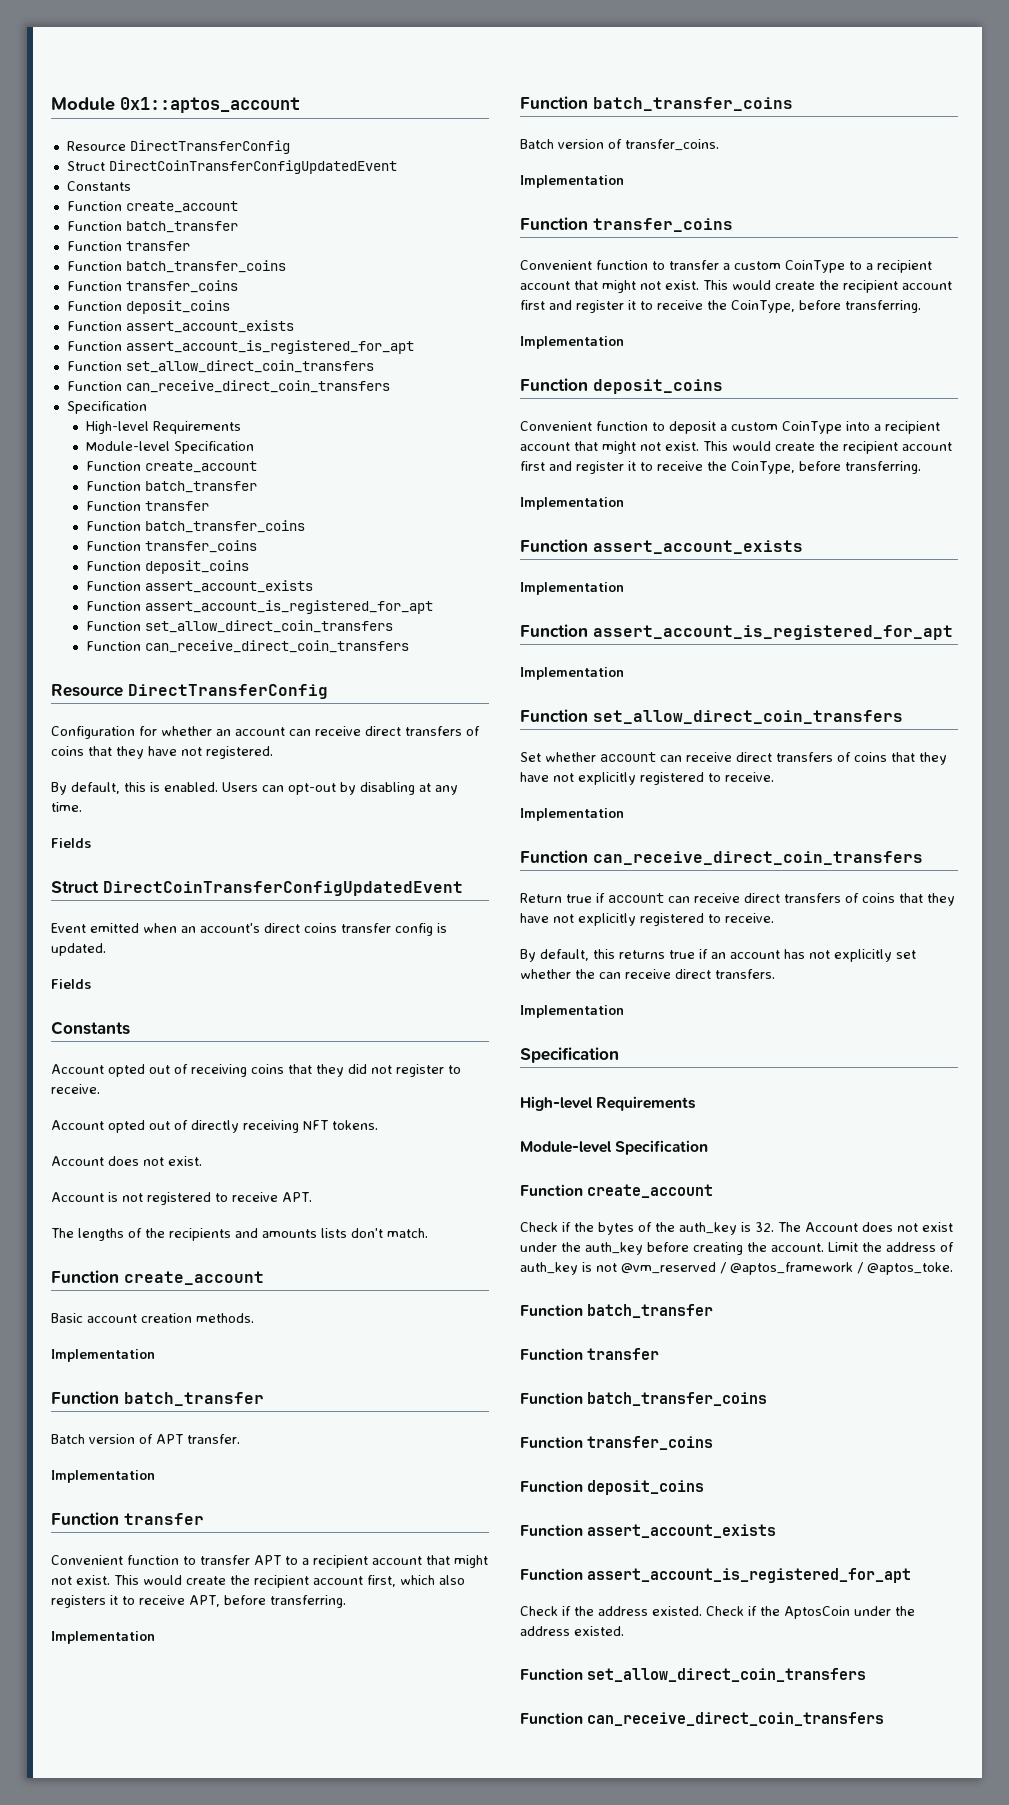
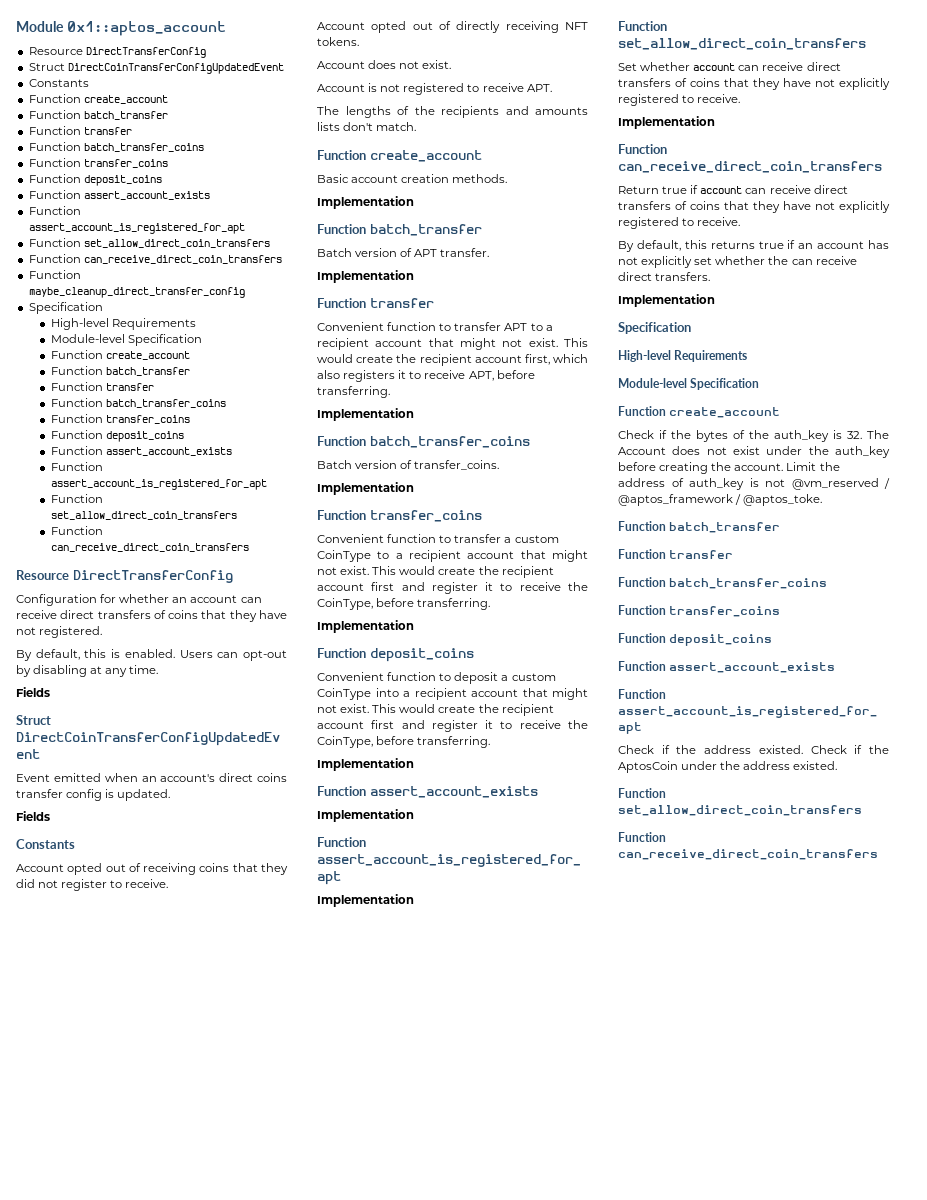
(390, 386) none -> [28,270,81,279] [28,287,245,298] // Function maybe_cleanup_direct_transfer_config

